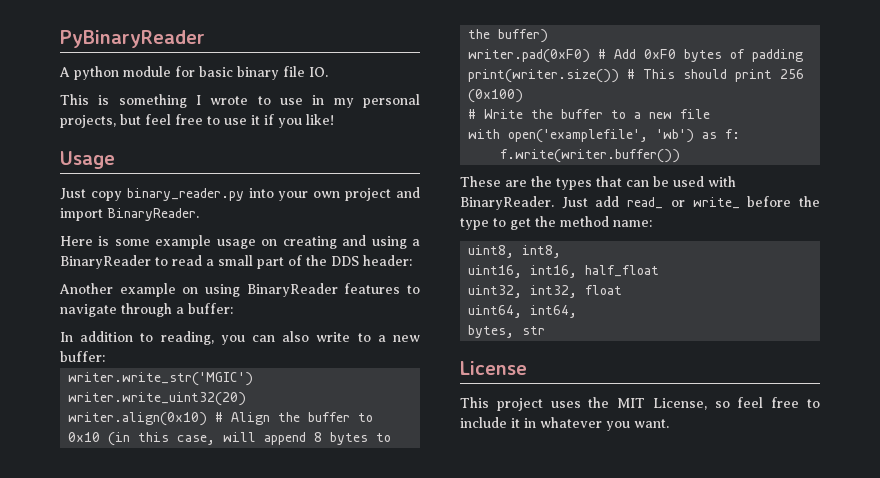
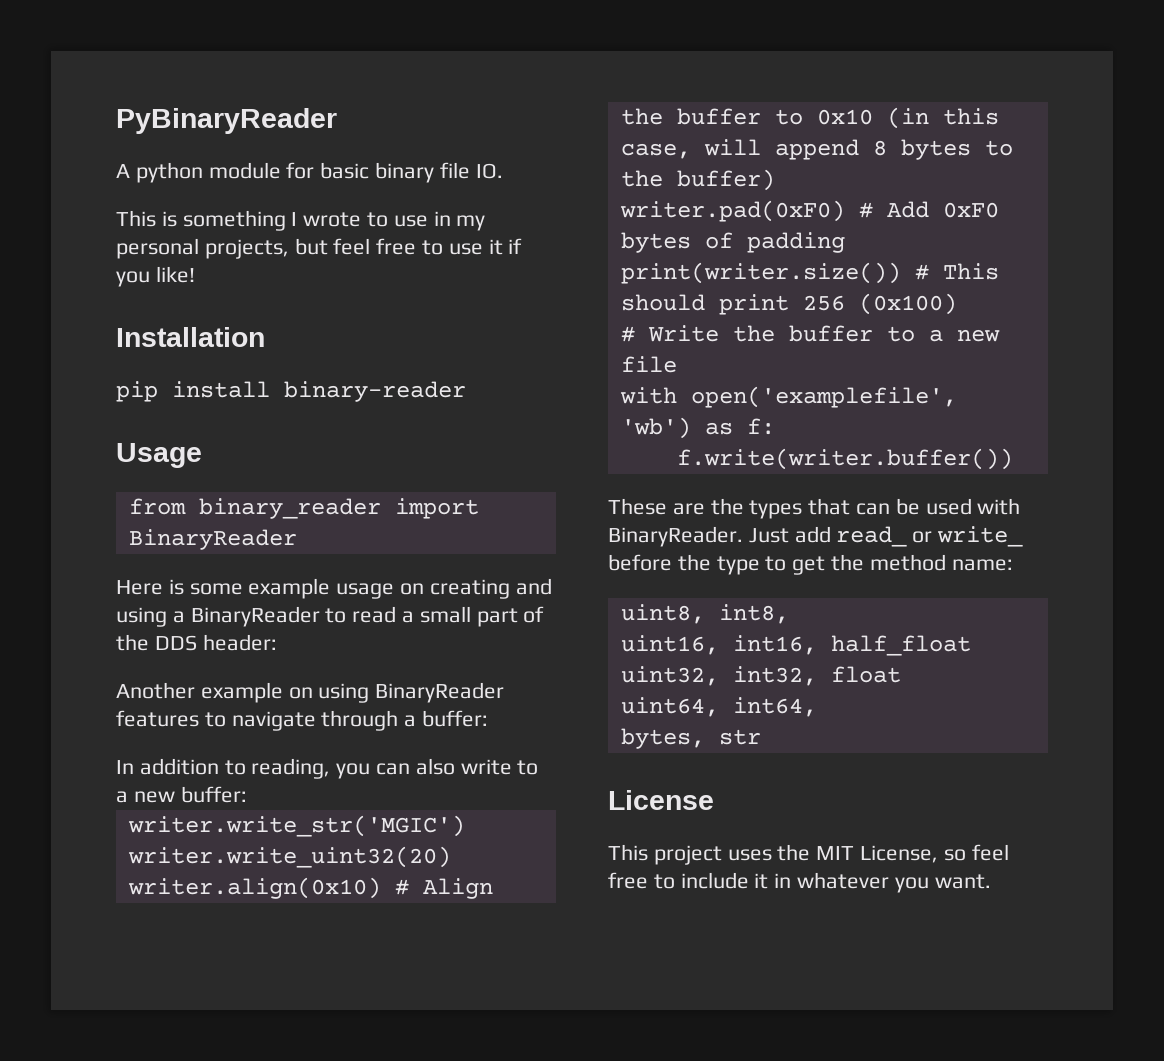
[60,151,115,169] [60,187,420,201] [60,208,199,221] Usage // Just copy binary_reader.py into your own project and import BinaryReader. -> [116,327,265,347] [116,381,466,402] [116,443,202,468] [128,498,479,519] [128,529,297,550] Installation // pip install binary-reader // Usage // from binary_reader import BinaryReader

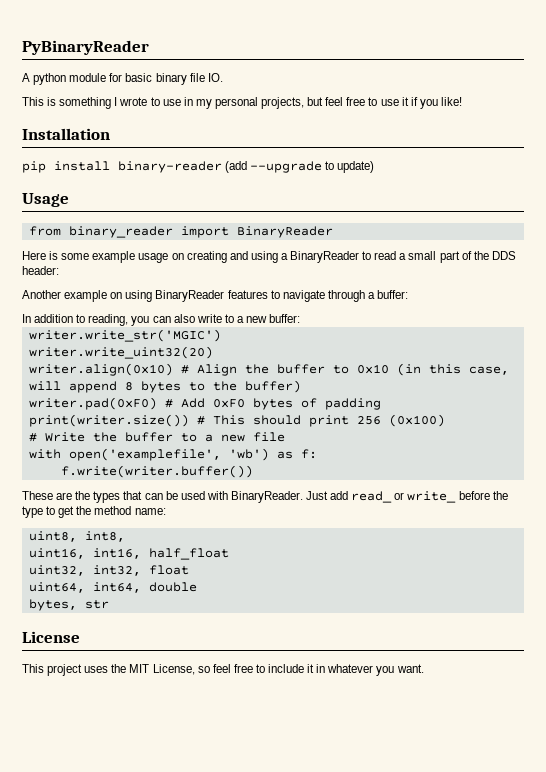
(466, 391) none -> [225,161,375,173] (add --upgrade to update)
(817, 707) none -> [148,582,197,592] double

